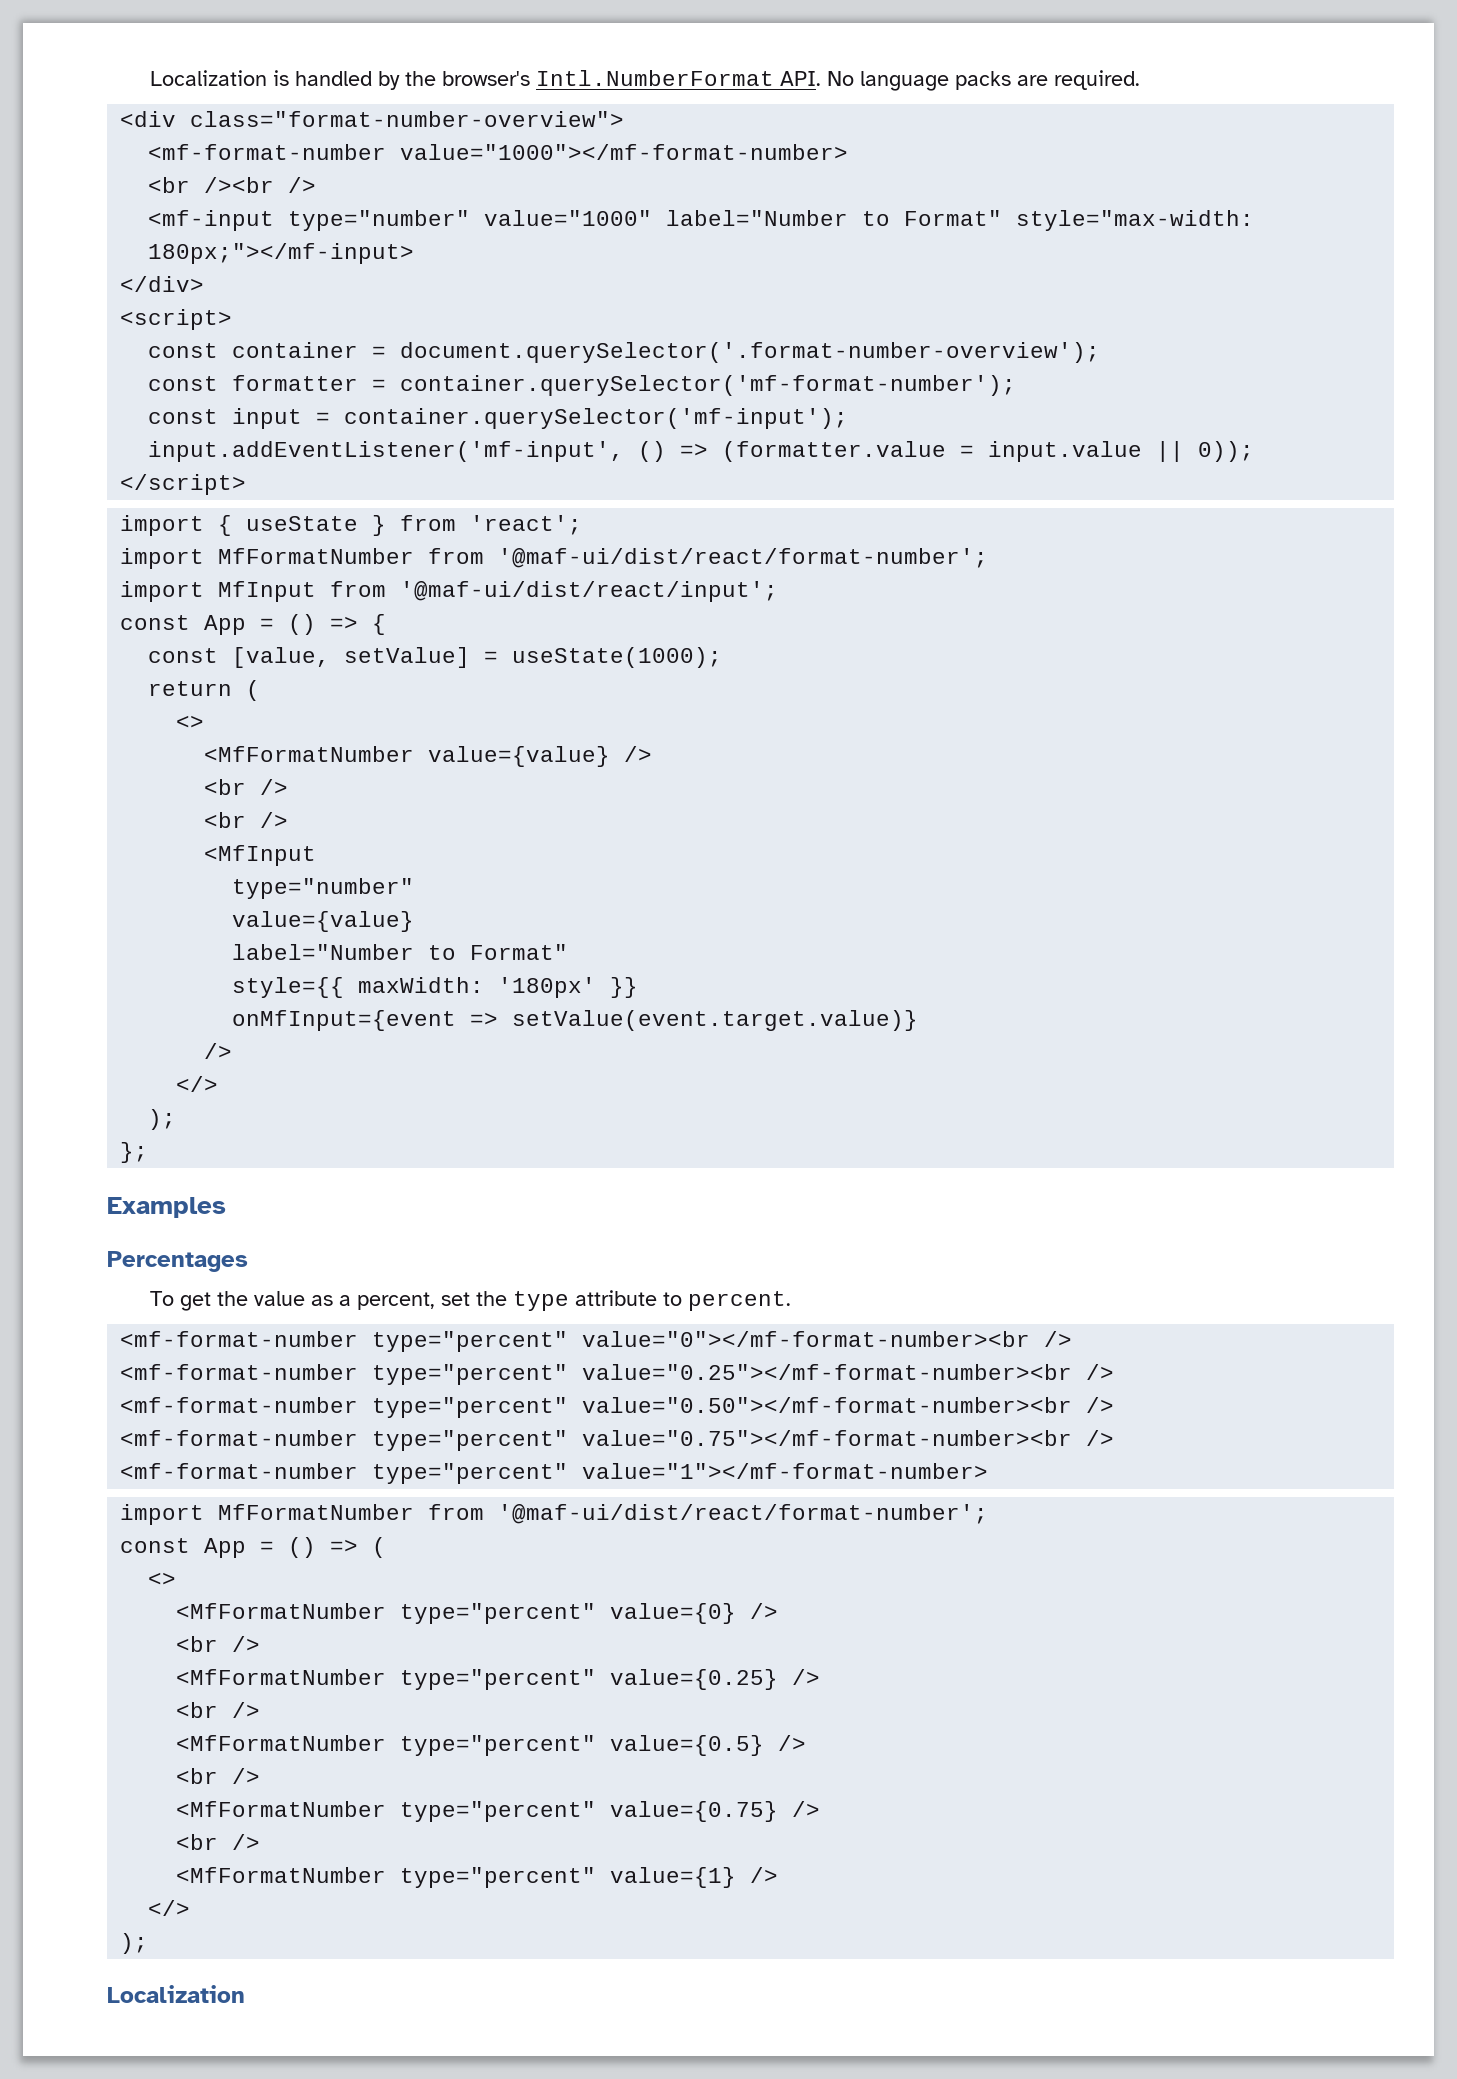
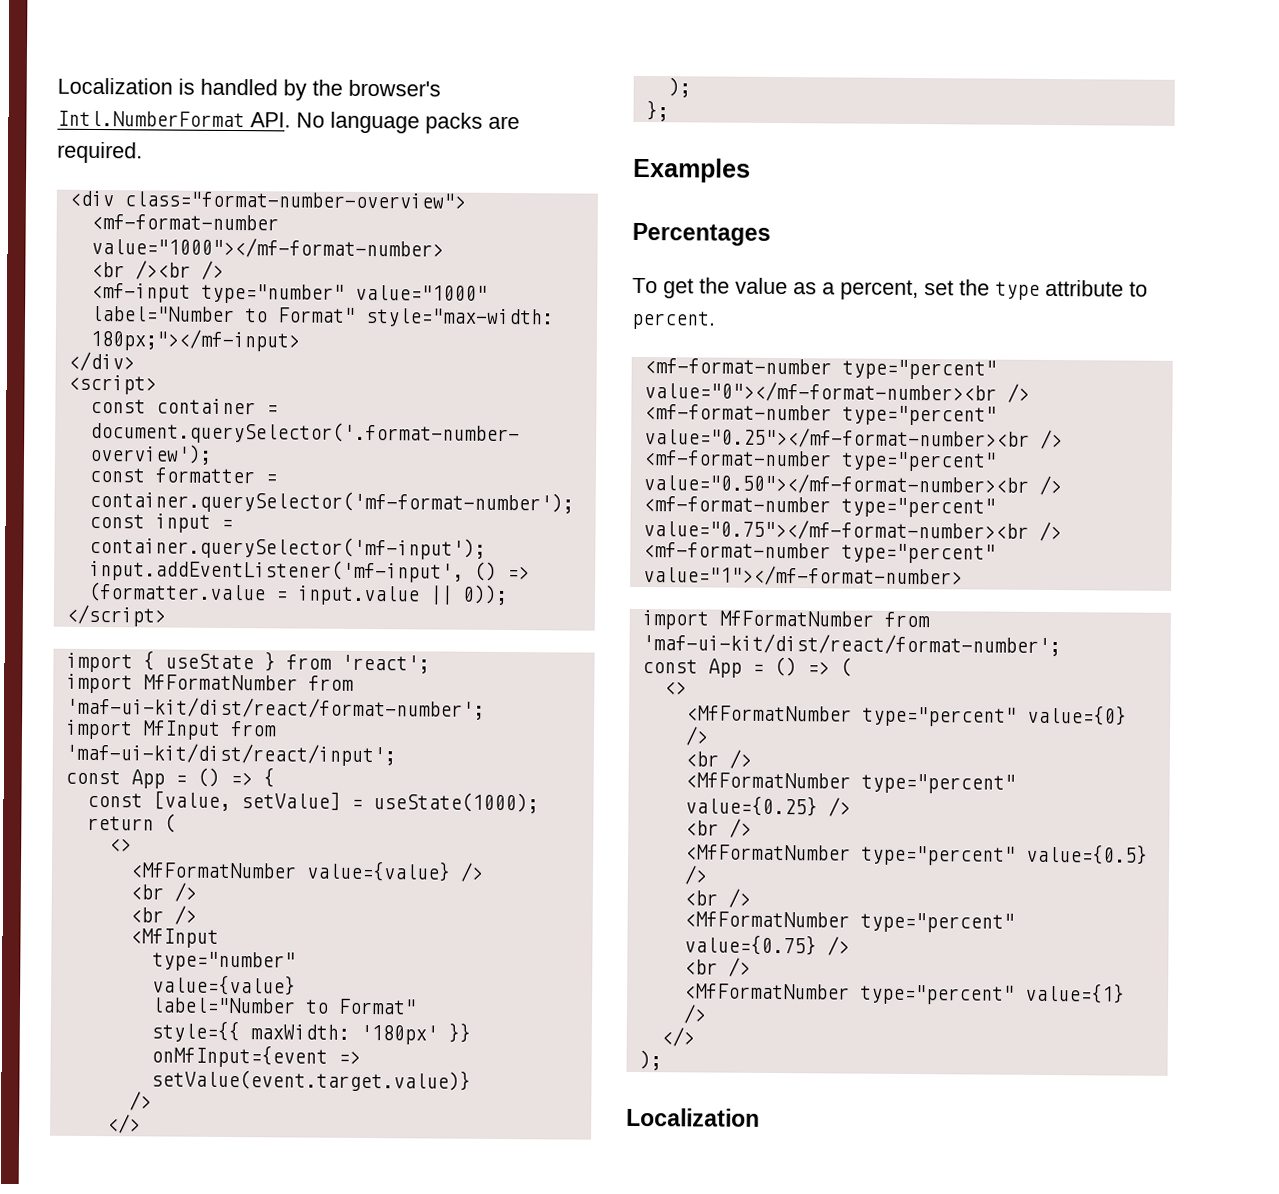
[498,548,989,568] '@maf-ui/dist/react/format-number'; -> [65,696,485,720] 'maf-ui-kit/dist/react/format-number';
[400,581,779,602] '@maf-ui/dist/react/input'; -> [64,742,396,767] 'maf-ui-kit/dist/react/input';
[498,1504,989,1524] '@maf-ui/dist/react/format-number'; -> [641,633,1061,657] 'maf-ui-kit/dist/react/format-number';

